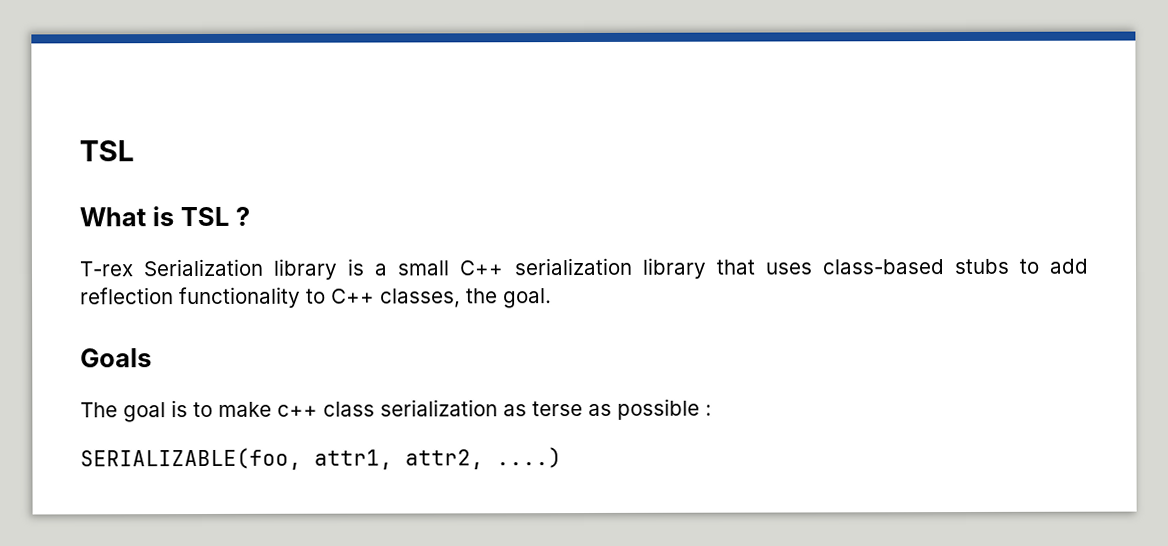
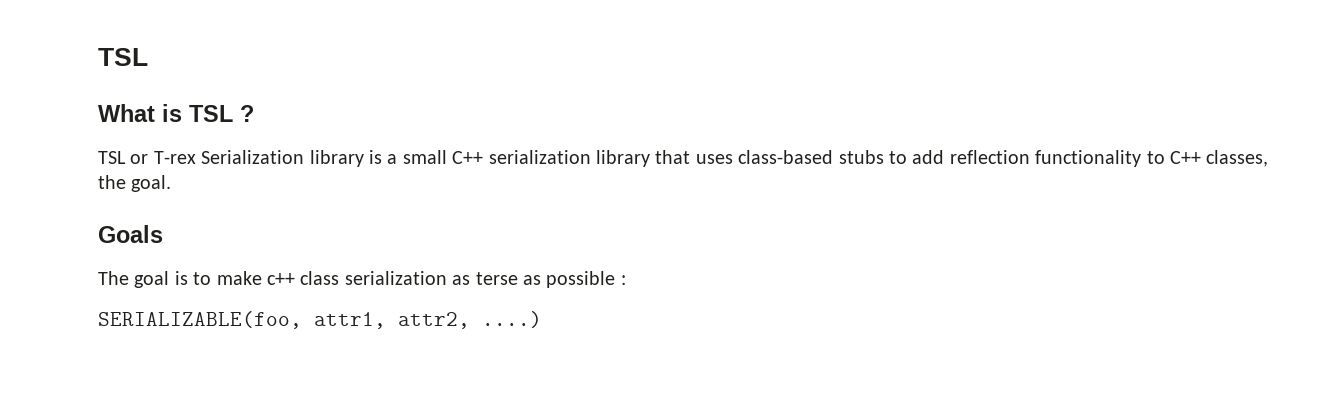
(250, 216) none -> [98,151,149,164] TSL or

